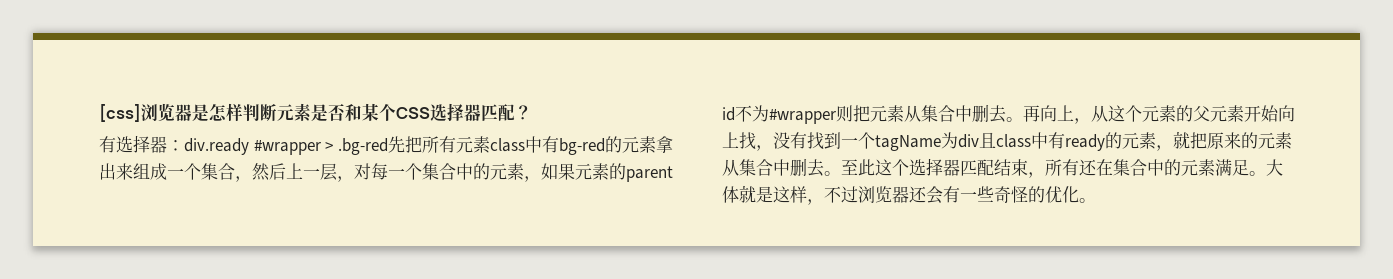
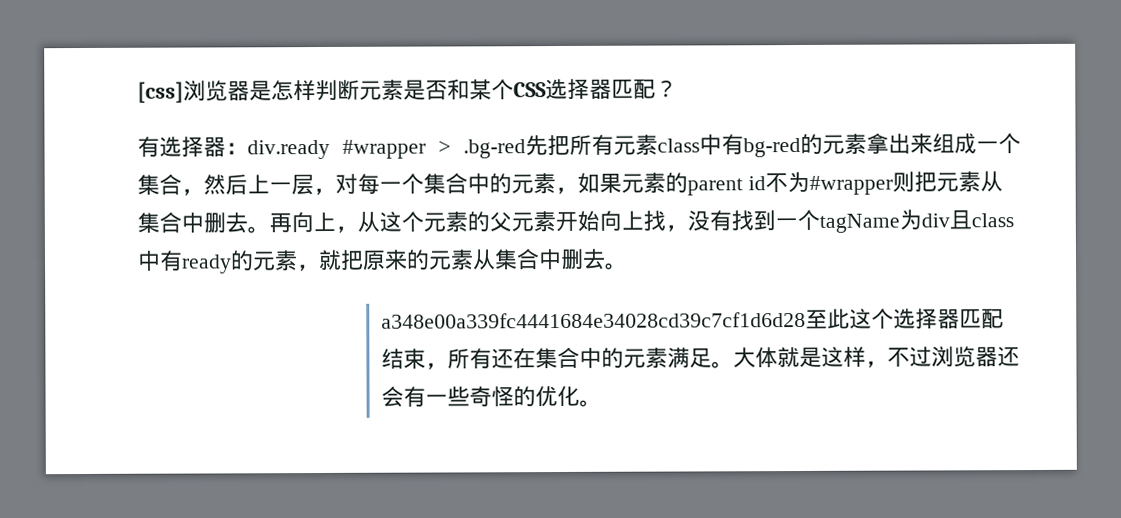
(841, 173) none -> [381,311,807,329] // a348e00a339fc4441684e34028cd39c7cf1d6d28

